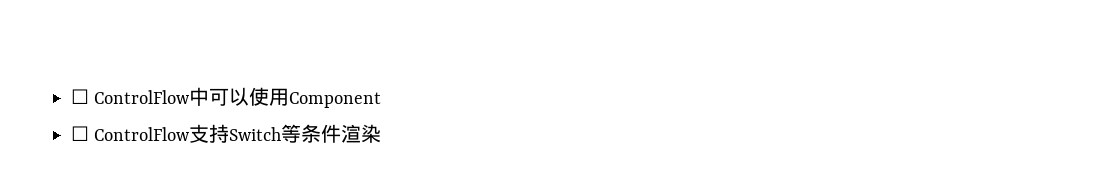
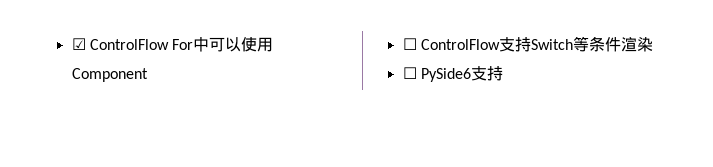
[71,89,190,104] ☐ ControlFlow -> [71,38,194,50] ☑ ControlFlow For
(382, 133) none -> [402,66,503,82] // ☐ PySide6支持

